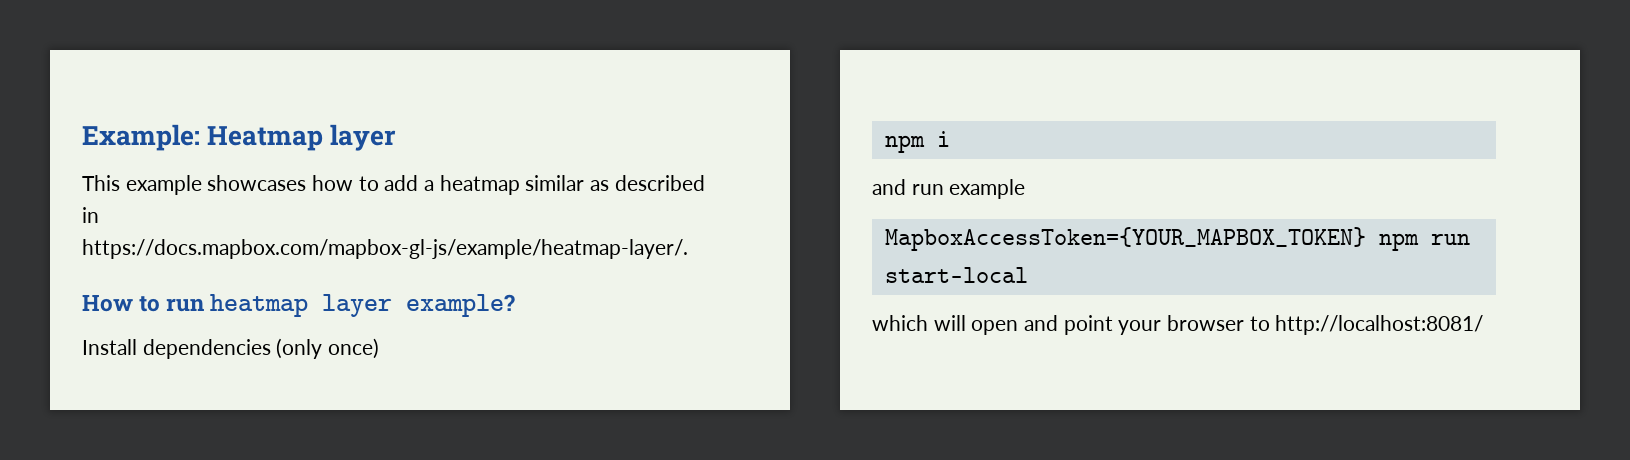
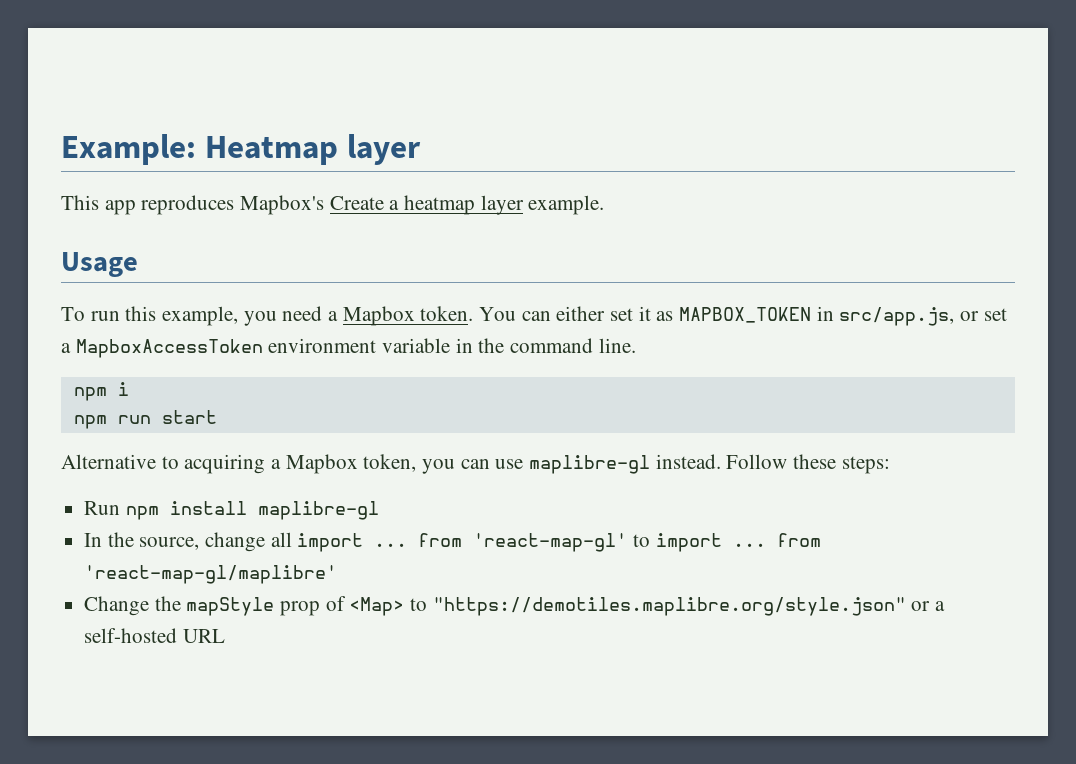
[125,175,705,195] [82,207,99,223] [82,239,688,259] [82,294,516,317] [82,338,380,359] [884,131,950,153] [872,179,1026,199] [884,227,1470,251] [884,267,1028,283] [872,315,1484,335] example showcases how to add a heatmap similar as described in https://docs.mapbox.com/mapbox-gl-js/example/heatmap-layer/. // How to run heatmap layer example? // Install dependencies (only once) // npm i // and run example // MapboxAccessToken={YOUR_MAPBOX_TOKEN} npm run start-local // which will open and point your browser to http://localhost:8081/ -> [104,195,605,215] [61,252,138,277] [61,306,1007,326] [61,338,636,358] [73,382,129,401] [73,410,217,429] [61,454,890,474] [84,501,379,520] [84,532,821,552] [84,565,338,584] [84,596,946,616] [84,628,225,643] app reproduces Mapbox's Create a heatmap layer example. // Usage // To run this example, you need a Mapbox token. You can either set it as MAPBOX_TOKEN in src/app.js, or set a MapboxAccessToken environment variable in the command line. // npm i // npm run start // Alternative to acquiring a Mapbox token, you can use maplibre-gl instead. Follow these steps: // Run npm install maplibre-gl // In the source, change all import ... from 'react-map-gl' to import ... from 'react-map-gl/maplibre' // Change the mapStyle prop of <Map> to "https://demotiles.maplibre.org/style.json" or a self-hosted URL

